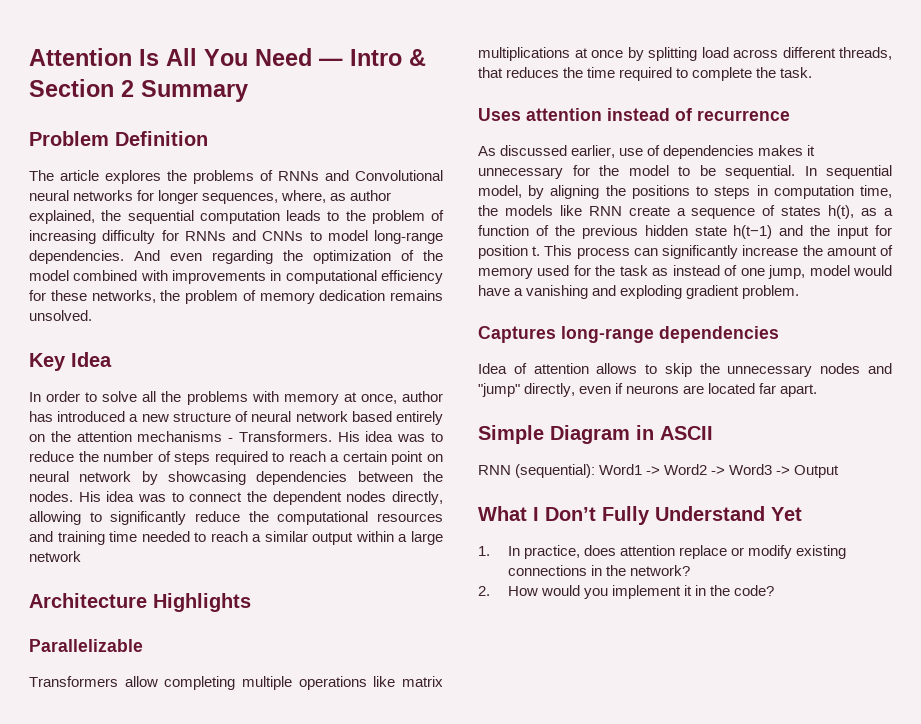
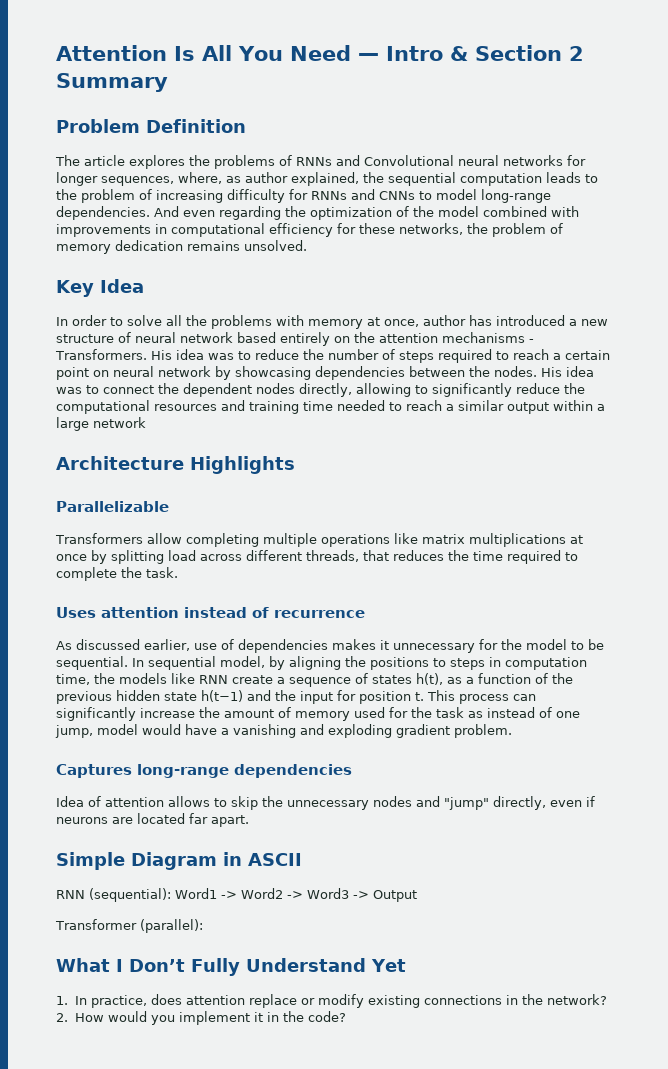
(840, 471) none -> [55,919,203,933] // Transformer (parallel):

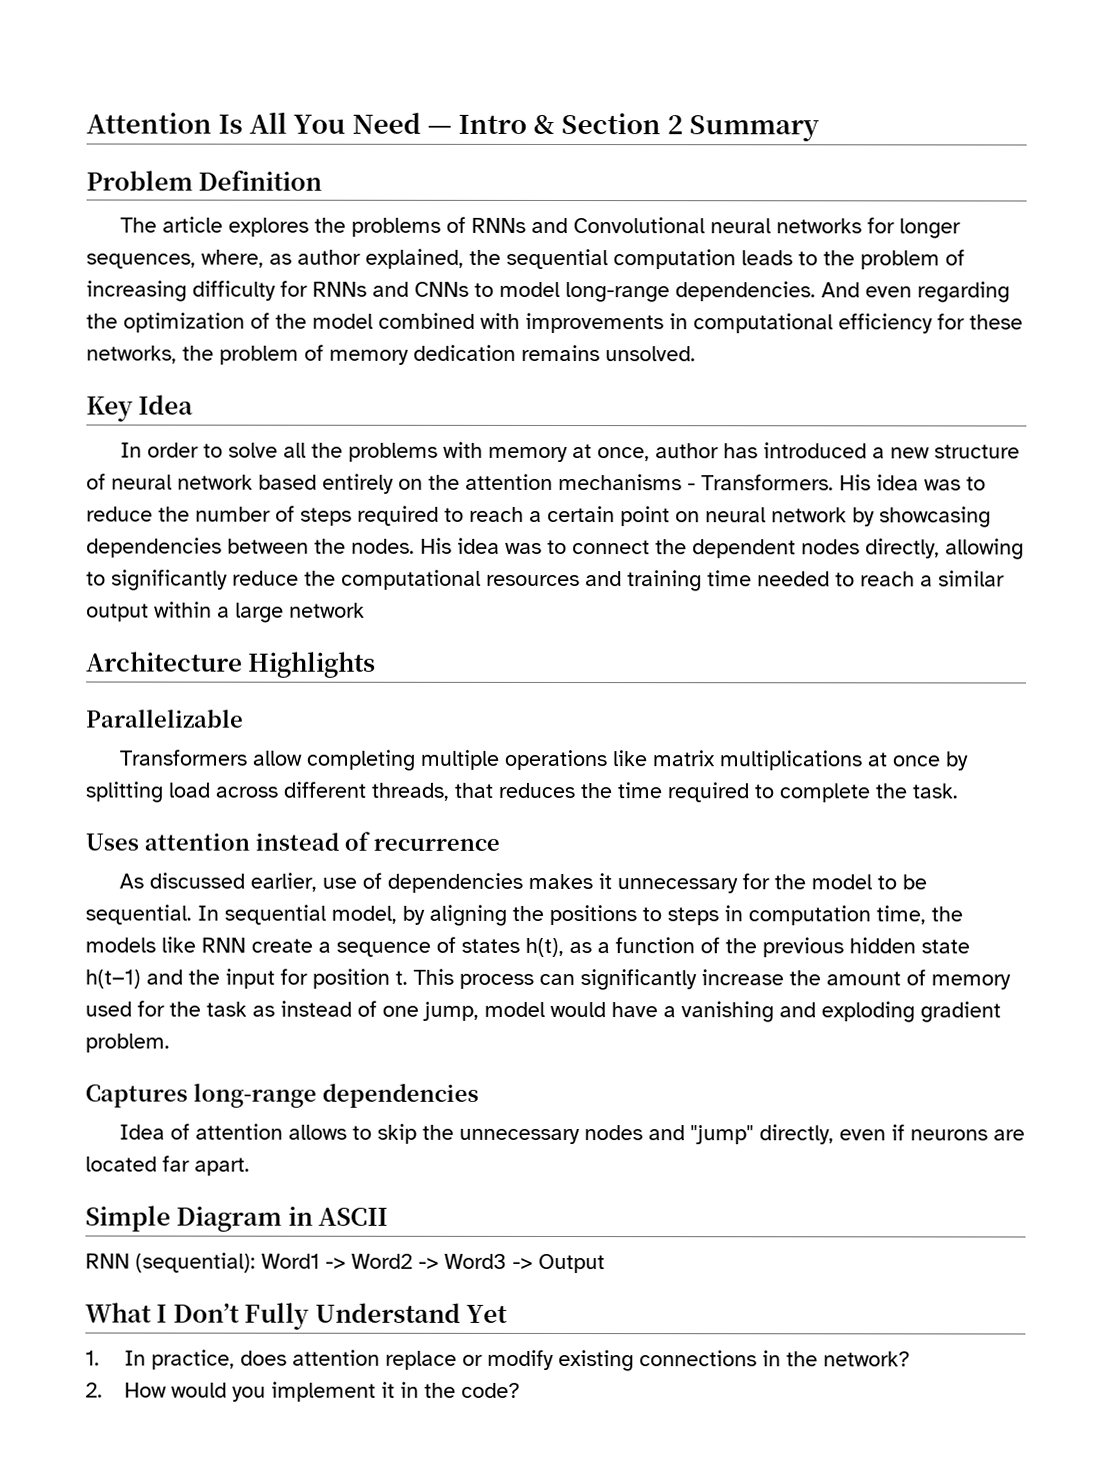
[55,919,203,933] // Transformer (parallel): -> (605, 1263) none

